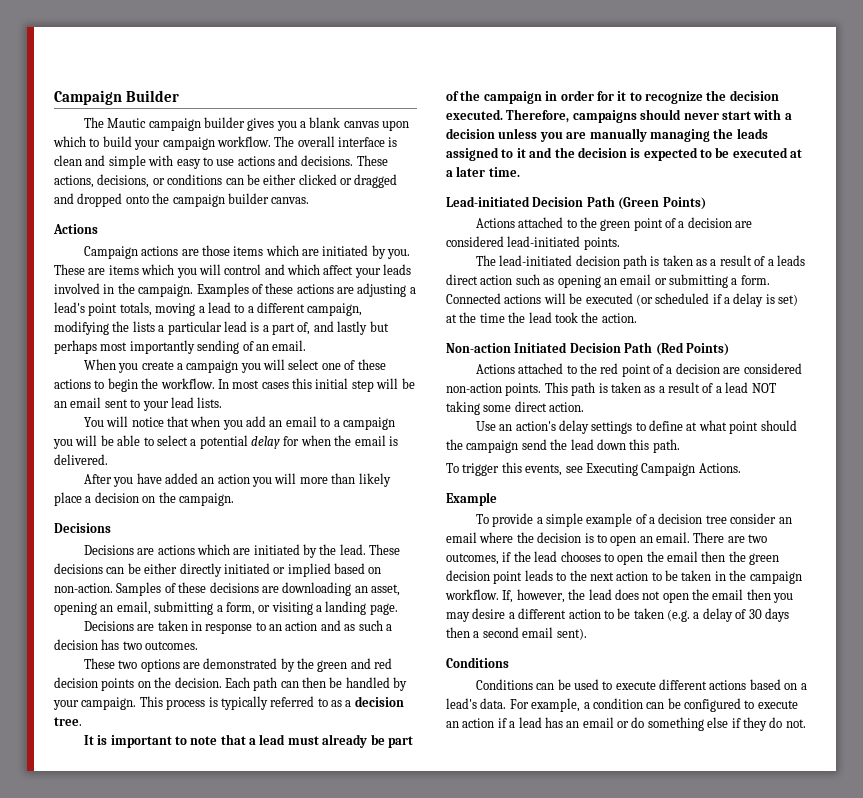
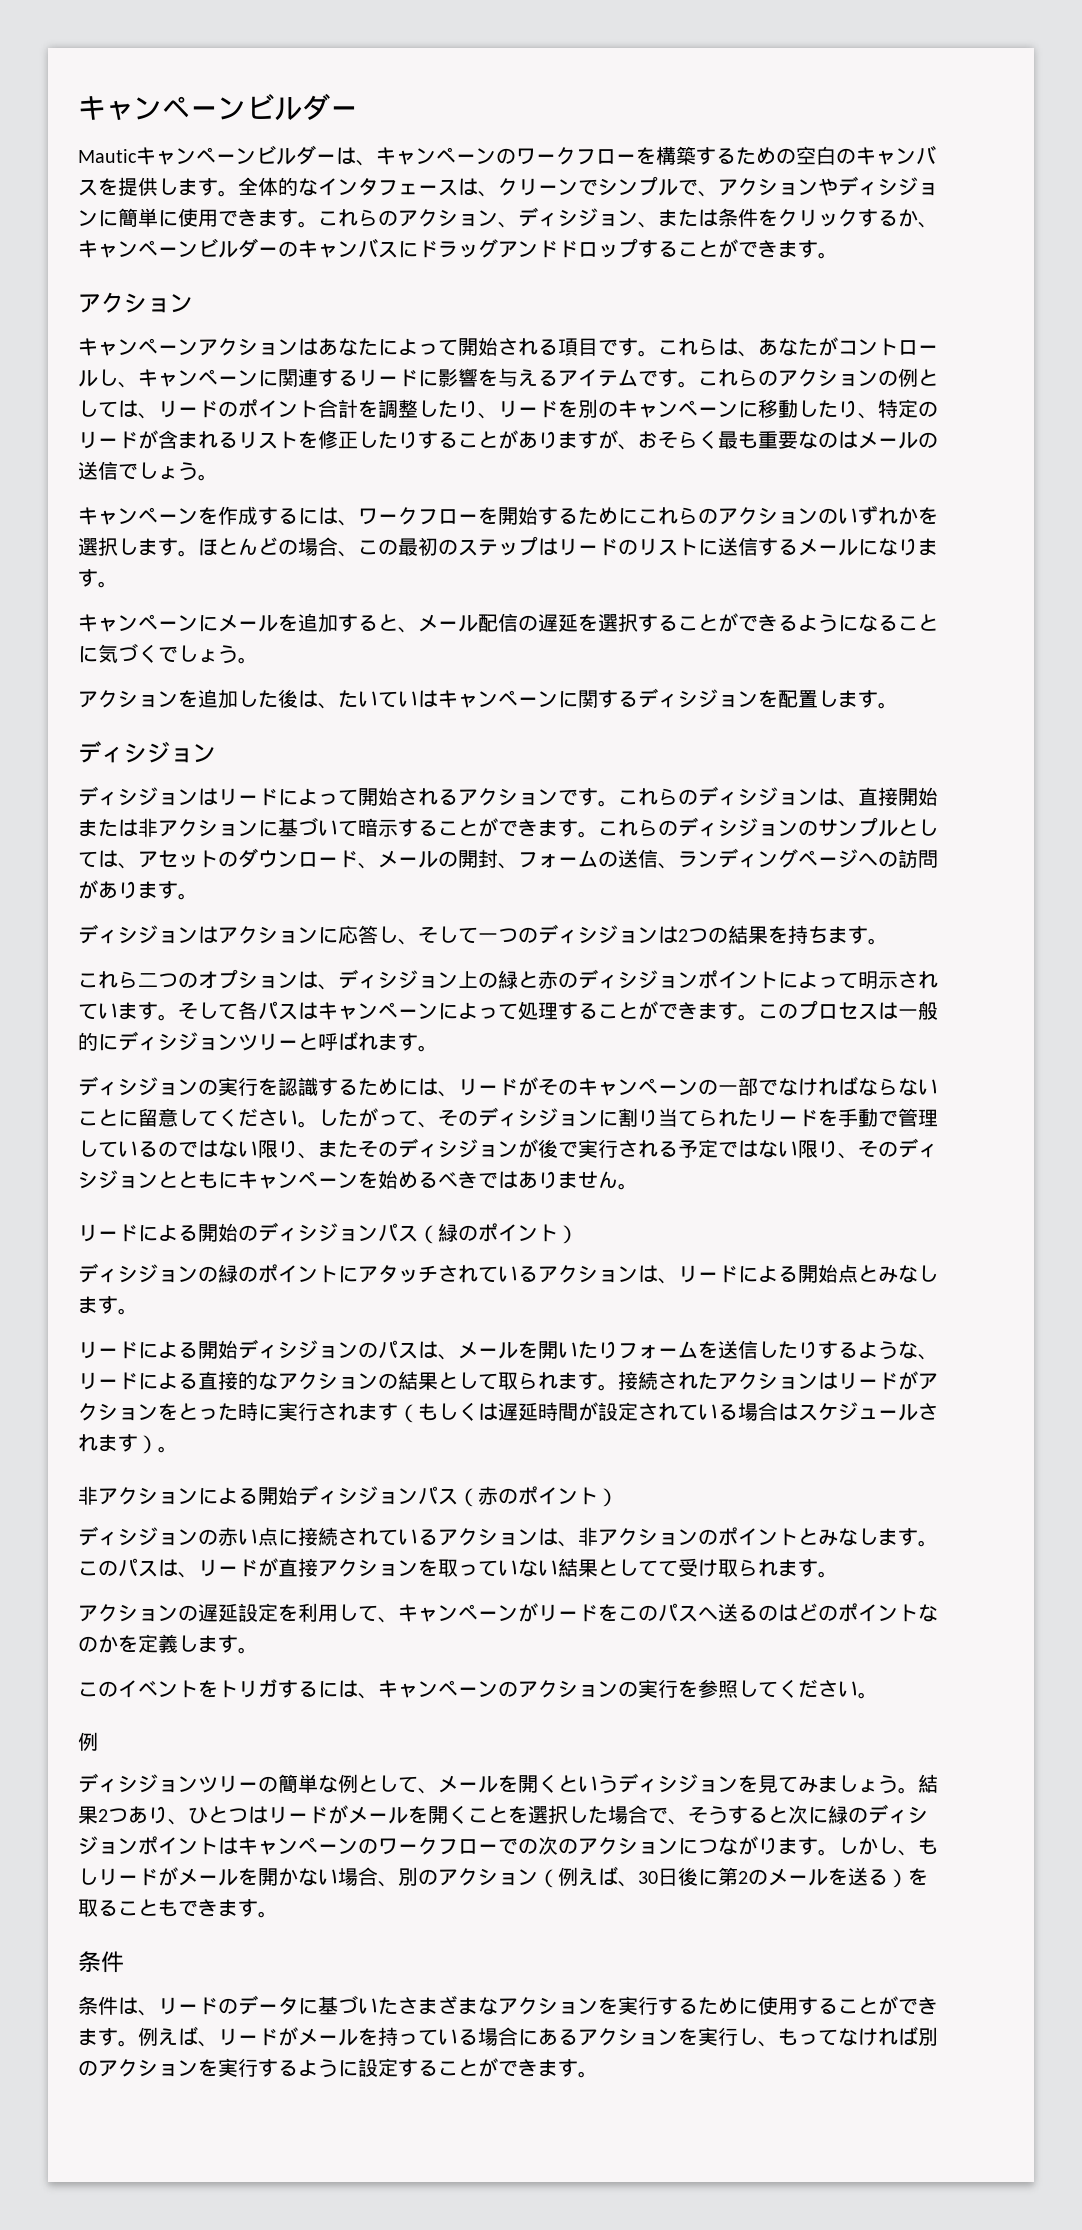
[54,90,179,105] [83,117,410,131] [53,136,398,150] [54,155,388,169] [54,174,398,188] [54,193,310,207] [53,224,98,234] [83,245,411,259] [54,264,412,278] [54,283,416,297] [54,302,363,316] [54,321,389,335] [54,340,307,354] [83,359,386,373] [54,378,415,392] [54,397,223,411] [83,416,395,430] [53,435,398,449] [54,454,108,465] [83,473,391,487] [54,492,234,506] [54,523,111,533] [83,544,401,558] [54,563,382,577] [54,582,400,596] [54,601,398,615] [83,620,392,634] [54,639,199,650] [83,658,393,672] [54,677,408,691] [53,696,404,710] [54,717,82,726] [83,734,413,748] [446,90,779,104] [446,109,792,123] [446,128,768,142] [446,147,803,161] [446,166,520,177] [446,196,706,210] [475,217,753,231] [446,236,620,250] [475,255,805,269] [446,274,770,288] [446,293,799,307] [446,312,637,323] [446,342,729,356] [475,363,802,377] [446,382,776,396] [446,401,585,415] [475,420,797,434] [446,439,680,453] [446,462,741,476] [446,492,497,506] [475,513,792,527] [446,532,768,546] [446,551,780,565] [446,570,802,584] [445,589,794,603] [446,608,789,622] [446,627,587,640] [446,657,509,668] [475,679,807,690] [446,698,798,712] [446,717,806,731] Campaign Builder // The Mautic campaign builder gives you a blank canvas upon which to build your campaign workflow. The overall interface is clean and simple with easy to use actions and decisions. These actions, decisions, or conditions can be either clicked or dragged and dropped onto the campaign builder canvas. // Actions // Campaign actions are those items which are initiated by you. These are items which you will control and which affect your leads involved in the campaign. Examples of these actions are adjusting a lead's point totals, moving a lead to a different campaign, modifying the lists a particular lead is a part of, and lastly but perhaps most importantly sending of an email. // When you create a campaign you will select one of these actions to begin the workflow. In most cases this initial step will be an email sent to your lead lists. // You will notice that when you add an email to a campaign you will be able to select a potential delay for when the email is delivered. // After you have added an action you will more than likely place a decision on the campaign. // Decisions // Decisions are actions which are initiated by the lead. These decisions can be either directly initiated or implied based on non-action. Samples of these decisions are downloading an asset, opening an email, submitting a form, or visiting a landing page. // Decisions are taken in response to an action and as such a decision has two outcomes. // These two options are demonstrated by the green and red decision points on the decision. Each path can then be handled by your campaign. This process is typically referred to as a decision tree. // It is important to note that a lead must already be part of the campaign in order for it to recognize the decision executed. Therefore, campaigns should never start with a decision unless you are manually managing the leads assigned to it and the decision is expected to be executed at a later time. // Lead-initiated Decision Path (Green Points) // Actions attached to the green point of a decision are considered lead-initiated points. // The lead-initiated decision path is taken as a result of a leads direct action such as opening an email or submitting a form. Connected actions will be executed (or scheduled if a delay is set) at the time the lead took the action. // Non-action Initiated Decision Path (Red Points) // Actions attached to the red point of a decision are considered non-action points. This path is taken as a result of a lead NOT taking some direct action. // Use an action's delay settings to define at what point should the campaign send the lead down this path. // To trigger this events, see Executing Campaign Actions. // Example // To provide a simple example of a decision tree consider an email where the decision is to open an email. There are two outcomes, if the lead chooses to open the email then the green decision point leads to the next action to be taken in the campaign workflow. If, however, the lead does not open the email then you may desire a different action to be taken (e.g. a delay of 30 days then a second email sent). // Conditions // Conditions can be used to execute different actions based on a lead's data. For example, a condition can be configured to execute an action if a lead has an email or do something else if they do not. -> [78,93,358,121] [78,145,936,166] [78,176,938,197] [78,207,938,228] [78,238,838,259] [78,292,193,313] [78,337,938,357] [78,368,938,388] [78,399,938,419] [78,430,938,450] [78,461,218,481] [78,505,938,526] [78,536,938,557] [78,569,118,588] [78,613,938,633] [78,643,258,664] [78,688,898,709] [78,741,216,763] [78,786,938,807] [78,817,938,838] [78,848,938,869] [78,880,198,900] [78,924,888,945] [78,969,938,990] [78,1000,938,1021] [78,1031,438,1052] [78,1076,938,1097] [78,1107,938,1128] [78,1138,938,1159] [78,1170,638,1190] [78,1222,578,1244] [78,1263,938,1284] [78,1296,138,1315] [78,1339,938,1360] [78,1371,938,1391] [78,1402,938,1423] [78,1434,178,1454] [78,1485,618,1507] [78,1526,938,1547] [78,1558,838,1578] [78,1603,938,1623] [78,1634,258,1654] [78,1679,878,1699] [78,1732,98,1751] [78,1773,938,1794] [78,1804,928,1825] [78,1836,938,1856] [78,1866,928,1888] [78,1899,278,1918] [78,1951,124,1973] [78,1995,938,2016] [78,2026,938,2047] [78,2058,598,2078] キャンペーンビルダー // Mauticキャンペーンビルダーは、キャンペーンのワークフローを構築するための空白のキャンバスを提供します。全体的なインタフェースは、クリーンでシンプルで、アクションやディシジョンに簡単に使用できます。これらのアクション、ディシジョン、または条件をクリックするか、キャンペーンビルダーのキャンバスにドラッグアンドドロップすることができます。 // アクション // キャンペーンアクションはあなたによって開始される項目です。これらは、あなたがコントロールし、キャンペーンに関連するリードに影響を与えるアイテムです。これらのアクションの例としては、リードのポイント合計を調整したり、リードを別のキャンペーンに移動したり、特定のリードが含まれるリストを修正したりすることがありますが、おそらく最も重要なのはメールの送信でしょう。 // キャンペーンを作成するには、ワークフローを開始するためにこれらのアクションのいずれかを選択します。ほとんどの場合、この最初のステップはリードのリストに送信するメールになります。 // キャンペーンにメールを追加すると、メール配信の遅延を選択することができるようになることに気づくでしょう。 // アクションを追加した後は、たいていはキャンペーンに関するディシジョンを配置します。 // ディシジョン // ディシジョンはリードによって開始されるアクションです。これらのディシジョンは、直接開始または非アクションに基づいて暗示することができます。これらのディシジョンのサンプルとしては、アセットのダウンロード、メールの開封、フォームの送信、ランディングページへの訪問があります。 // ディシジョンはアクションに応答し、そして一つのディシジョンは2つの結果を持ちます。 // これら二つのオプションは、ディシジョン上の緑と赤のディシジョンポイントによって明示されています。そして各パスはキャンペーンによって処理することができます。このプロセスは一般的にディシジョンツリーと呼ばれます。 // ディシジョンの実行を認識するためには、リードがそのキャンペーンの一部でなければならないことに留意してください。したがって、そのディシジョンに割り当てられたリードを手動で管理しているのではない限り、またそのディシジョンが後で実行される予定ではない限り、そのディシジョンとともにキャンペーンを始めるべきではありません。 // リードによる開始のディシジョンパス（緑のポイント） // ディシジョンの緑のポイントにアタッチされているアクションは、リードによる開始点とみなします。 // リードによる開始ディシジョンのパスは、メールを開いたりフォームを送信したりするような、リードによる直接的なアクションの結果として取られます。接続されたアクションはリードがアクションをとった時に実行されます（もしくは遅延時間が設定されている場合はスケジュールされます）。 // 非アクションによる開始ディシジョンパス（赤のポイント） // ディシジョンの赤い点に接続されているアクションは、非アクションのポイントとみなします。このパスは、リードが直接アクションを取っていない結果としてて受け取られます。 // アクションの遅延設定を利用して、キャンペーンがリードをこのパスへ送るのはどのポイントなのかを定義します。 // このイベントをトリガするには、キャンペーンのアクションの実行を参照してください。 // 例 // ディシジョンツリーの簡単な例として、メールを開くというディシジョンを見てみましょう。結果2つあり、ひとつはリードがメールを開くことを選択した場合で、そうすると次に緑のディシジョンポイントはキャンペーンのワークフローでの次のアクションにつながります。しかし、もしリードがメールを開かない場合、別のアクション（例えば、30日後に第2のメールを送る）を取ることもできます。 // 条件 // 条件は、リードのデータに基づいたさまざまなアクションを実行するために使用することができます。例えば、リードがメールを持っている場合にあるアクションを実行し、もってなければ別のアクションを実行するように設定することができます。

